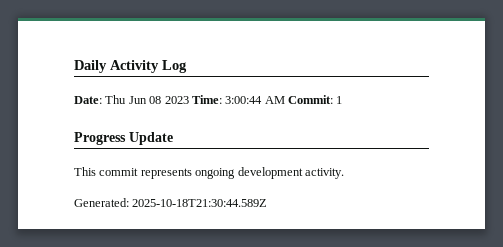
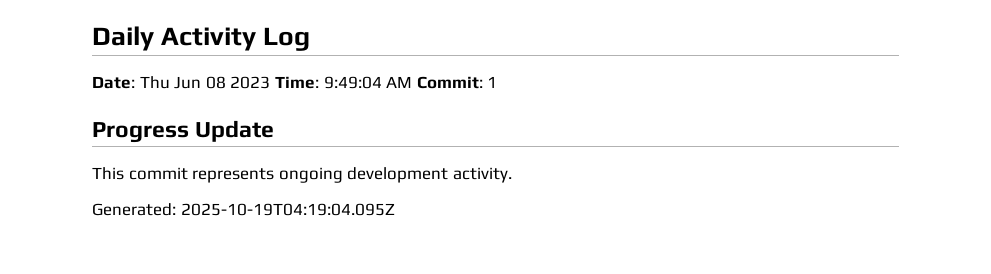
[225,96,263,104] 3:00:44 -> [323,76,382,89] 9:49:04
[132,199,268,207] 2025-10-18T21:30:44.589Z -> [180,203,395,216] 2025-10-19T04:19:04.095Z

